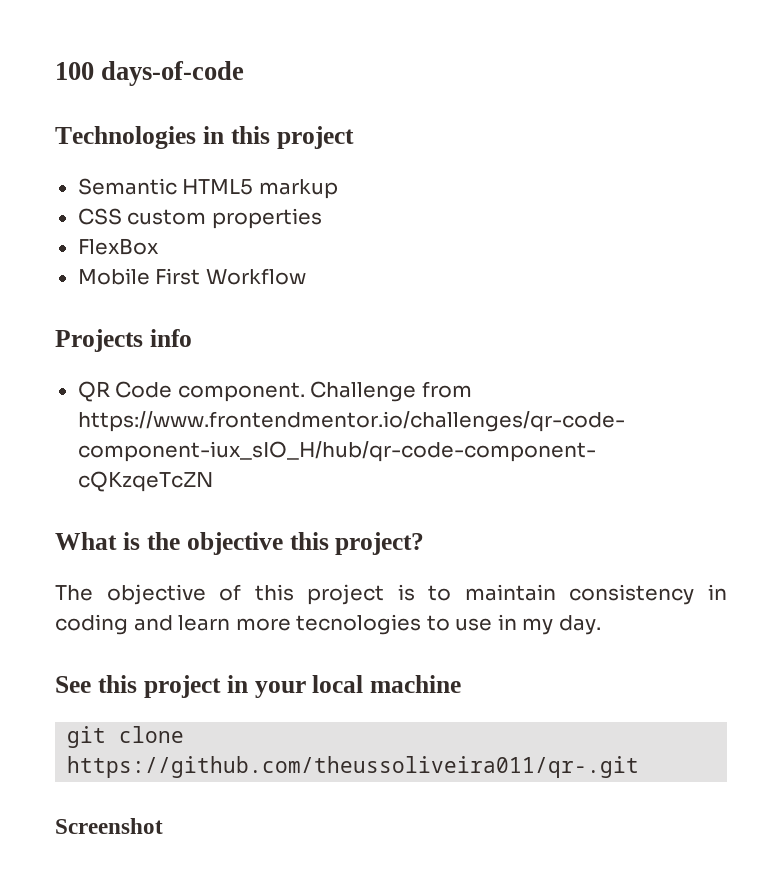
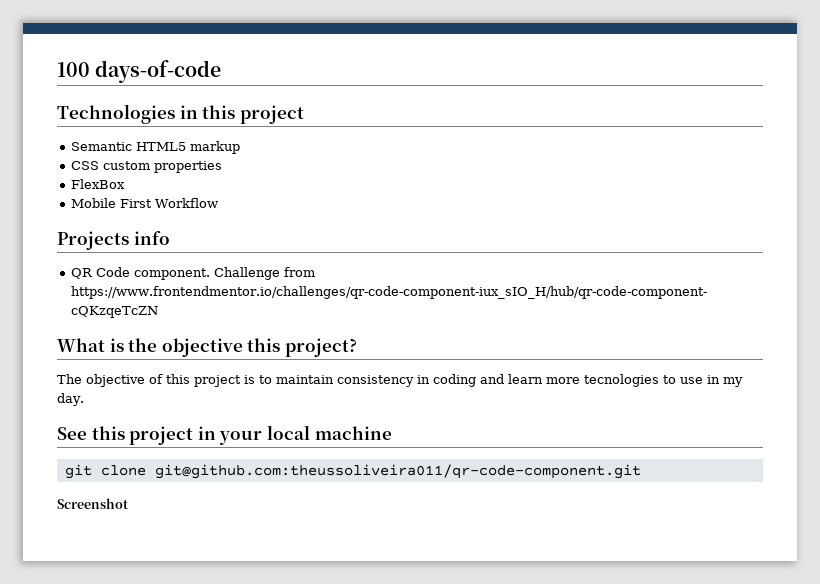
[67,756,640,778] https://github.com/theussoliveira011/qr-.git -> [154,464,641,479] git@github.com:theussoliveira011/qr-code-component.git

